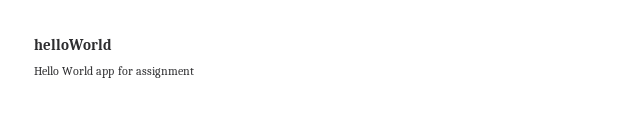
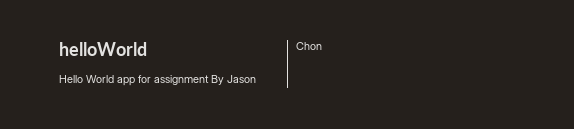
(194, 72) none -> [211,75,256,85] [296,42,322,50] By Jason Chon

